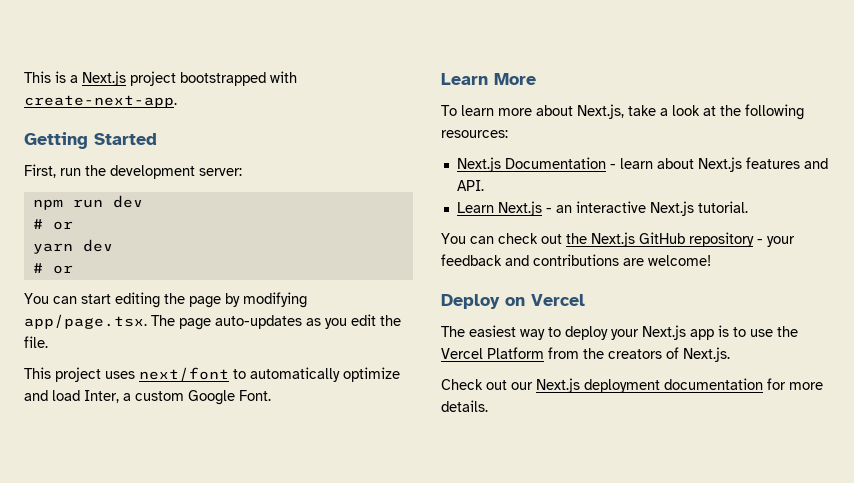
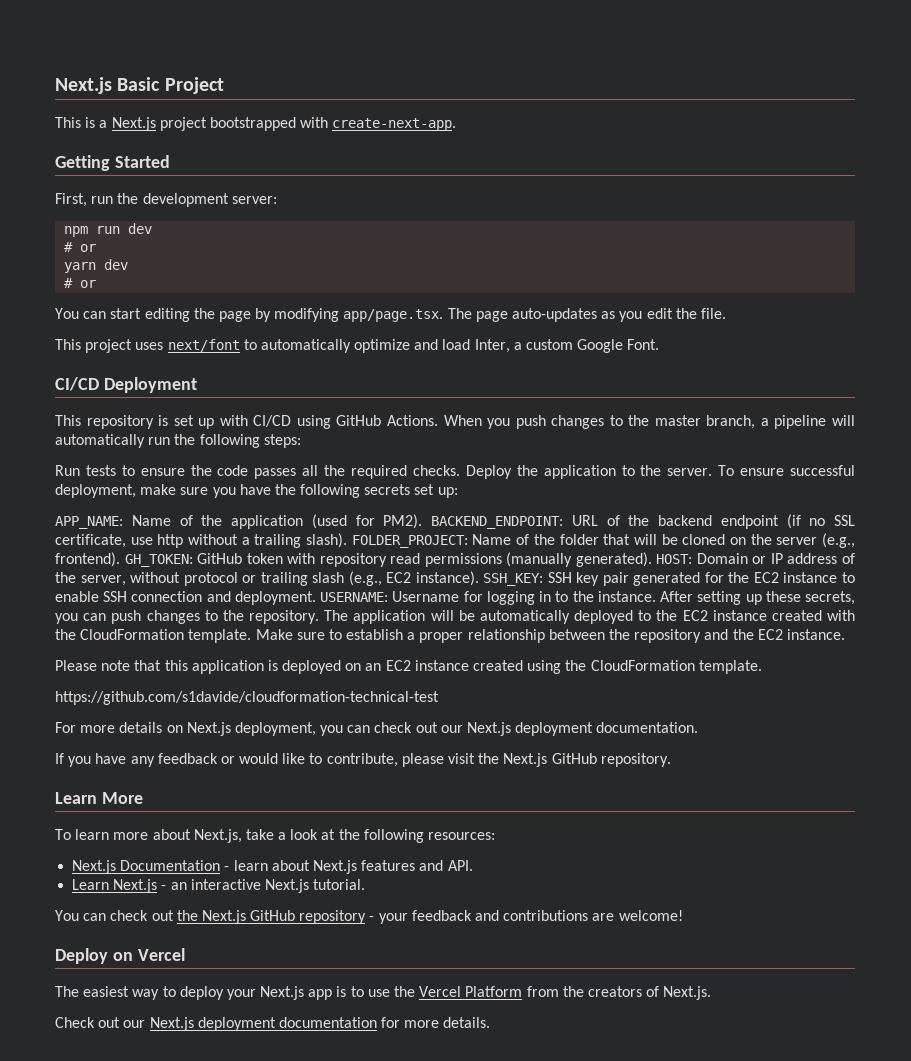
(24, 77) none -> [55,77,224,94] Next.js Basic Project //
(271, 395) none -> [55,377,197,393] [55,415,855,429] [55,434,301,448] [55,465,855,479] [55,484,458,498] [55,514,855,529] [55,533,856,548] [55,552,855,567] [55,571,855,586] [55,591,856,605] [55,610,855,624] [55,629,845,643] [55,660,762,674] [55,691,439,705] [55,722,699,736] [55,753,671,767] // CI/CD Deployment // This repository is set up with CI/CD using GitHub Actions. When you push changes to the master branch, a pipeline will automatically run the following steps: // Run tests to ensure the code passes all the required checks. Deploy the application to the server. To ensure successful deployment, make sure you have the following secrets set up: // APP_NAME: Name of the application (used for PM2). BACKEND_ENDPOINT: URL of the backend endpoint (if no SSL certificate, use http without a trailing slash). FOLDER_PROJECT: Name of the folder that will be cloned on the server (e.g., frontend). GH_TOKEN: GitHub token with repository read permissions (manually generated). HOST: Domain or IP address of the server, without protocol or trailing slash (e.g., EC2 instance). SSH_KEY: SSH key pair generated for the EC2 instance to enable SSH connection and deployment. USERNAME: Username for logging in to the instance. After setting up these secrets, you can push changes to the repository. The application will be automatically deployed to the EC2 instance created with the CloudFormation template. Make sure to establish a proper relationship between the repository and the EC2 instance. // Please note that this application is deployed on an EC2 instance created using the CloudFormation template. // https://github.com/s1davide/cloudformation-technical-test // For more details on Next.js deployment, you can check out our Next.js deployment documentation. // If you have any feedback or would like to contribute, please visit the Next.js GitHub repository.

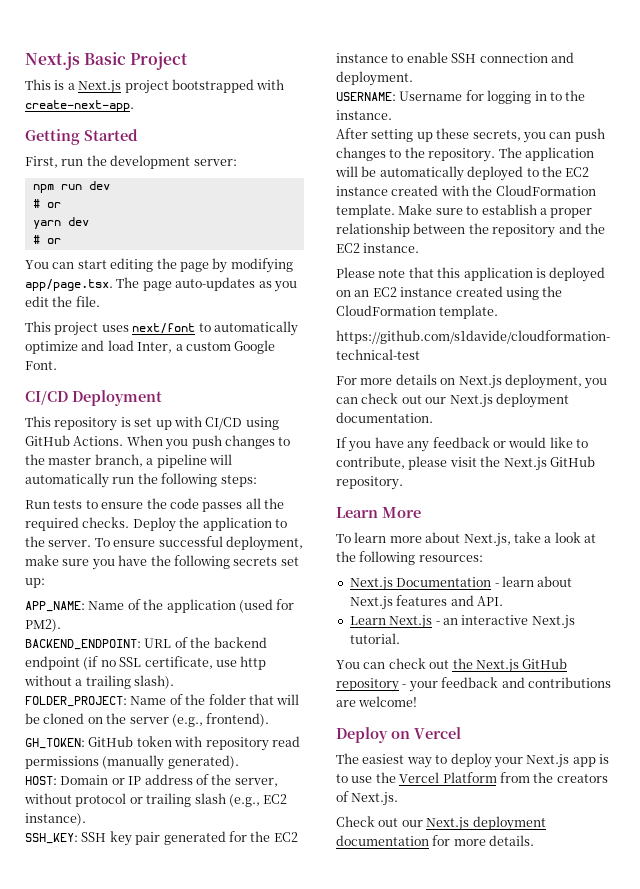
(423, 521) none -> (61, 625) //
(348, 540) none -> (175, 682) //
(120, 559) none -> (270, 720) //
(652, 559) none -> (239, 762) //
(479, 578) none -> (86, 819) //
(316, 598) none -> (413, 78) //
(656, 596) none -> (392, 115) //

